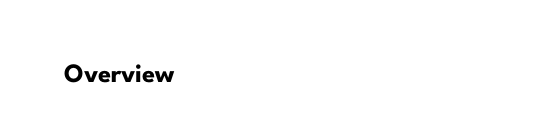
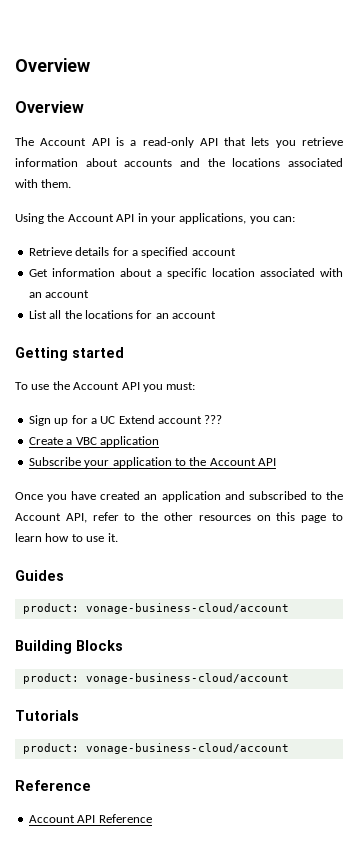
[64,64,175,83] Overview -> [15,58,90,72] [15,101,84,113] [15,137,344,148] [15,158,343,167] [15,179,72,188] [15,213,295,224] [28,247,236,258] [28,268,343,279] [28,290,90,298] [28,310,216,319] [15,347,124,361] [15,381,196,392] [28,415,223,426] [28,436,159,447] [28,457,276,468] [15,491,343,502] [15,512,344,523] [15,533,118,542] [15,570,64,581] [22,603,289,614] [15,640,123,654] [22,673,289,684] [15,710,79,721] [22,743,289,754] [15,780,91,791] [28,814,152,823] Overview // Overview // The Account API is a read-only API that lets you retrieve information about accounts and the locations associated with them. // Using the Account API in your applications, you can: // Retrieve details for a specified account // Get information about a specific location associated with an account // List all the locations for an account // Getting started // To use the Account API you must: // Sign up for a UC Extend account ??? // Create a VBC application // Subscribe your application to the Account API // Once you have created an application and subscribed to the Account API, refer to the other resources on this page to learn how to use it. // Guides // product: vonage-business-cloud/account // Building Blocks // product: vonage-business-cloud/account // Tutorials // product: vonage-business-cloud/account // Reference // Account API Reference

